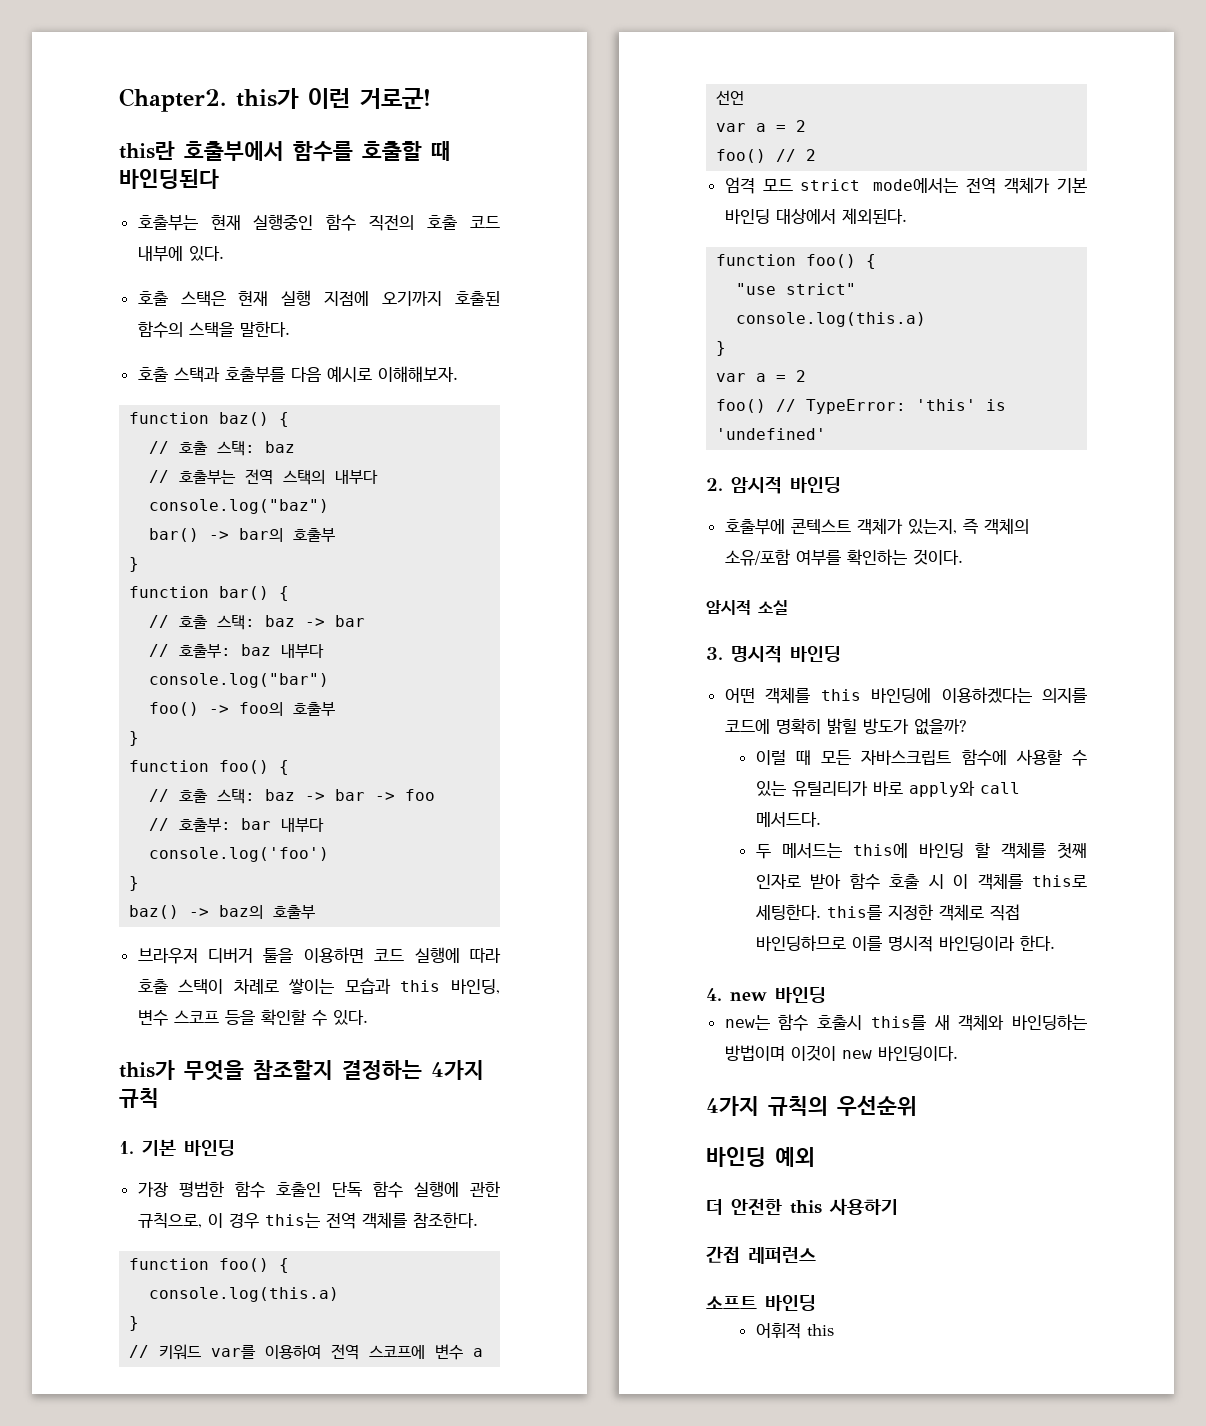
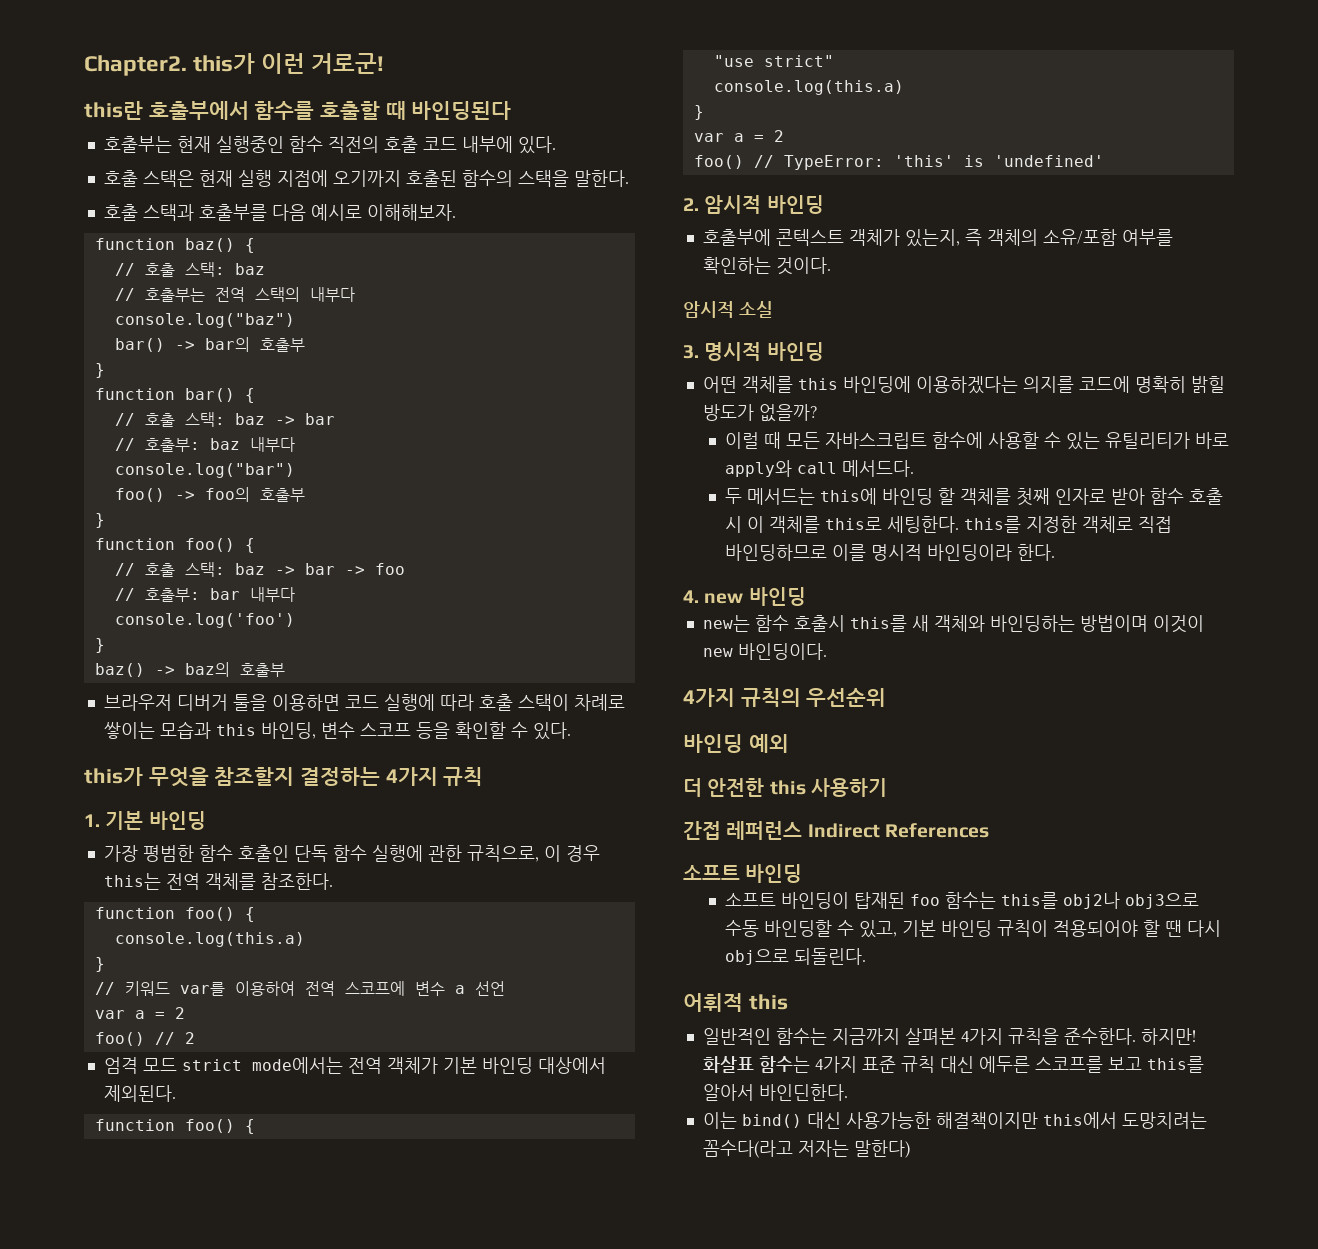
(816, 1255) none -> [807,823,989,838] Indirect References
[755,1323,834,1339] 어휘적 this -> [724,892,1199,909] [724,920,1221,938] [724,948,866,965] [683,993,788,1012] [702,1028,1196,1045] [702,1056,1204,1073] [702,1084,848,1101] [702,1112,1207,1129] [702,1140,910,1158] 소프트 바인딩이 탑재된 foo 함수는 this를 obj2나 obj3으로 수동 바인딩할 수 있고, 기본 바인딩 규칙이 적용되어야 할 땐 다시 obj으로 되돌린다. // 어휘적 this // 일반적인 함수는 지금까지 살펴본 4가지 규칙을 준수한다. 하지만! 화살표 함수는 4가지 표준 규칙 대신 에두른 스코프를 보고 this를 알아서 바인딘한다. // 이는 bind() 대신 사용가능한 해결책이지만 this에서 도망치려는 꼼수다(라고 저자는 말한다)

